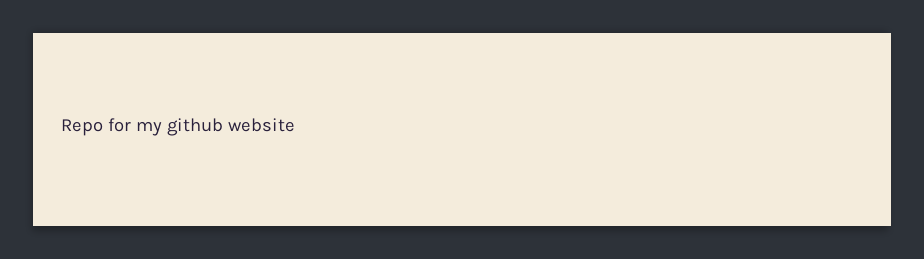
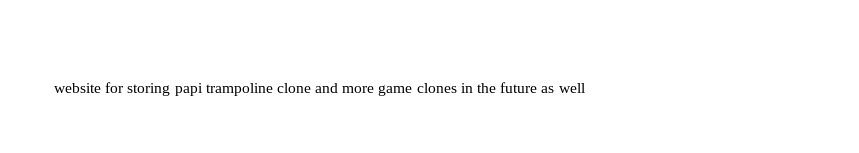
[61,118,295,136] Repo for my github website -> [54,82,585,96] website for storing papi trampoline clone and more game clones in the future as well

